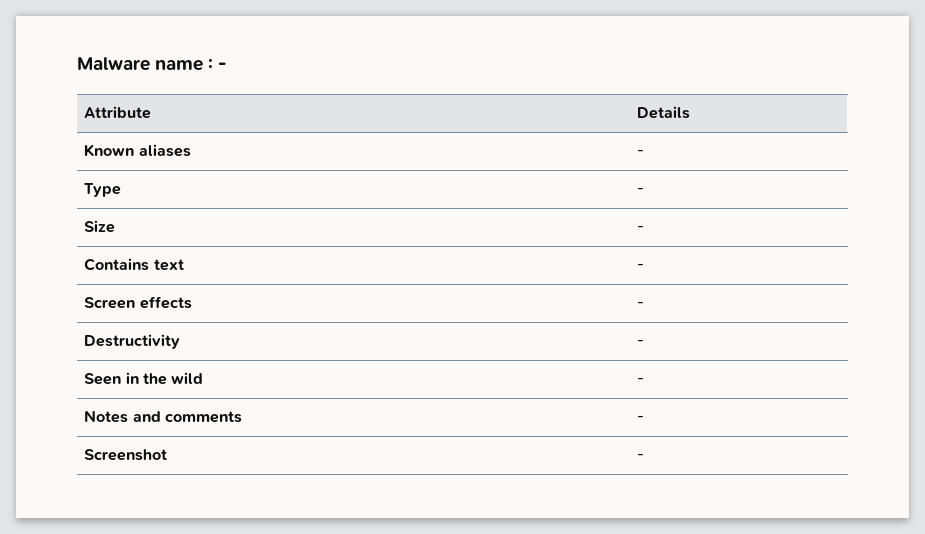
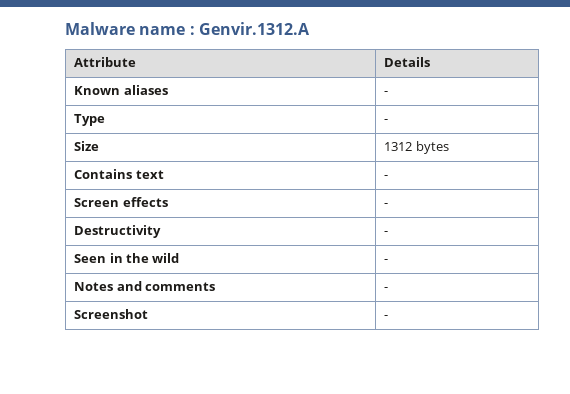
[218,62,228,70] - -> [198,22,310,35] Genvir.1312.A
[637,226,645,232] - -> [384,141,449,154] 1312 bytes

